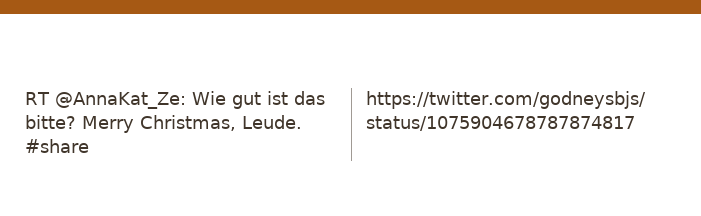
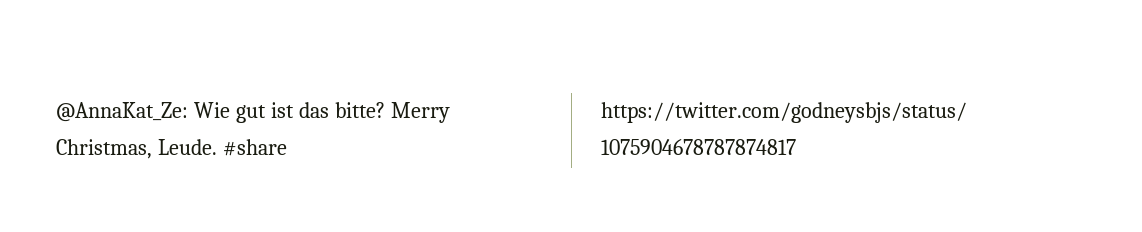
[25,92,50,105] RT -> (56, 112) none

